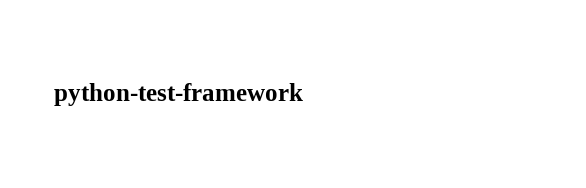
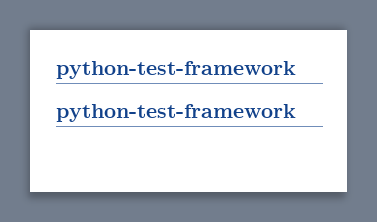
[54,83,303,106] python-test-framework -> [56,61,296,79] [56,104,296,122] python-test-framework // python-test-framework

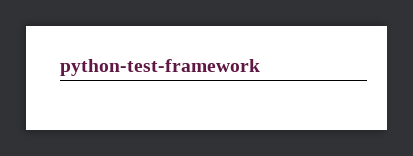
[56,61,296,79] [56,104,296,122] python-test-framework // python-test-framework -> [60,59,260,76] python-test-framework

